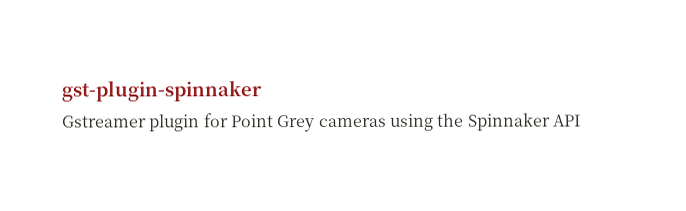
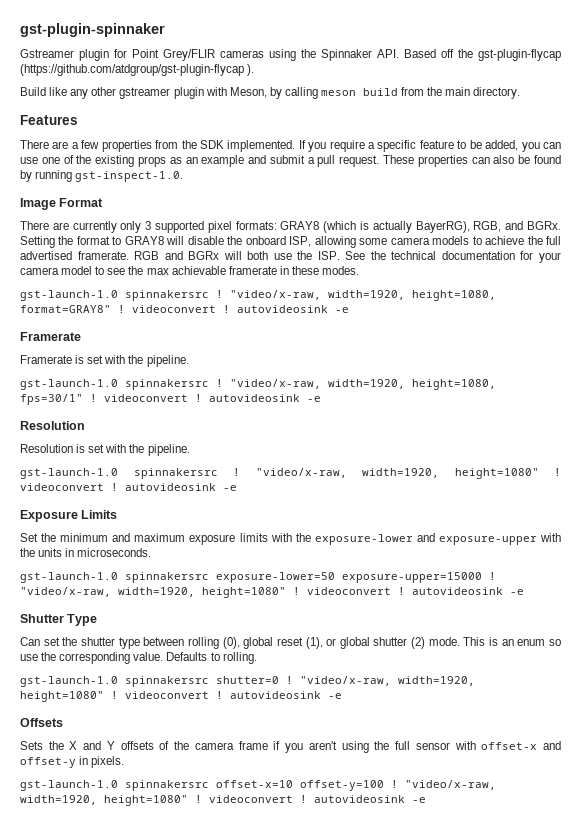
[277,115,316,133] Grey -> [163,49,215,61] Grey/FLIR
[552,114,581,127] API -> [377,49,561,61] [20,64,255,76] [20,87,521,99] [20,115,78,125] [20,140,562,152] [20,155,561,167] [20,170,184,182] [20,198,104,210] [20,221,562,233] [20,236,561,248] [20,251,561,263] [20,266,360,275] [20,290,496,301] [20,305,349,313] [20,332,81,341] [20,355,189,367] [20,379,496,390] [20,394,321,405] [20,421,85,430] [20,444,190,456] [20,468,561,479] [20,483,237,491] [20,510,118,522] [20,533,561,545] [20,548,152,557] [20,572,496,583] [20,587,524,598] [20,614,98,626] [20,637,561,649] [20,652,257,664] [20,676,475,687] [20,691,342,702] [20,718,63,727] [20,741,562,753] [20,756,125,768] [20,780,496,791] [20,795,426,806] API. Based off the gst-plugin-flycap (https://github.com/atdgroup/gst-plugin-flycap ). // Build like any other gstreamer plugin with Meson, by calling meson build from the main directory. // Features // There are a few properties from the SDK implemented. If you require a specific feature to be added, you can use one of the existing props as an example and submit a pull request. These properties can also be found by running gst-inspect-1.0. // Image Format // There are currently only 3 supported pixel formats: GRAY8 (which is actually BayerRG), RGB, and BGRx. Setting the format to GRAY8 will disable the onboard ISP, allowing some camera models to achieve the full advertised framerate. RGB and BGRx will both use the ISP. See the technical documentation for your camera model to see the max achievable framerate in these modes. // gst-launch-1.0 spinnakersrc ! "video/x-raw, width=1920, height=1080, format=GRAY8" ! videoconvert ! autovideosink -e // Framerate // Framerate is set with the pipeline. // gst-launch-1.0 spinnakersrc ! "video/x-raw, width=1920, height=1080, fps=30/1" ! videoconvert ! autovideosink -e // Resolution // Resolution is set with the pipeline. // gst-launch-1.0 spinnakersrc ! "video/x-raw, width=1920, height=1080" ! videoconvert ! autovideosink -e // Exposure Limits // Set the minimum and maximum exposure limits with the exposure-lower and exposure-upper with the units in microseconds. // gst-launch-1.0 spinnakersrc exposure-lower=50 exposure-upper=15000 ! "video/x-raw, width=1920, height=1080" ! videoconvert ! autovideosink -e // Shutter Type // Can set the shutter type between rolling (0), global reset (1), or global shutter (2) mode. This is an enum so use the corresponding value. Defaults to rolling. // gst-launch-1.0 spinnakersrc shutter=0 ! "video/x-raw, width=1920, height=1080" ! videoconvert ! autovideosink -e // Offsets // Sets the X and Y offsets of the camera frame if you aren't using the full sensor with offset-x and offset-y in pixels. // gst-launch-1.0 spinnakersrc offset-x=10 offset-y=100 ! "video/x-raw, width=1920, height=1080" ! videoconvert ! autovideosink -e

